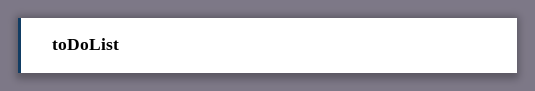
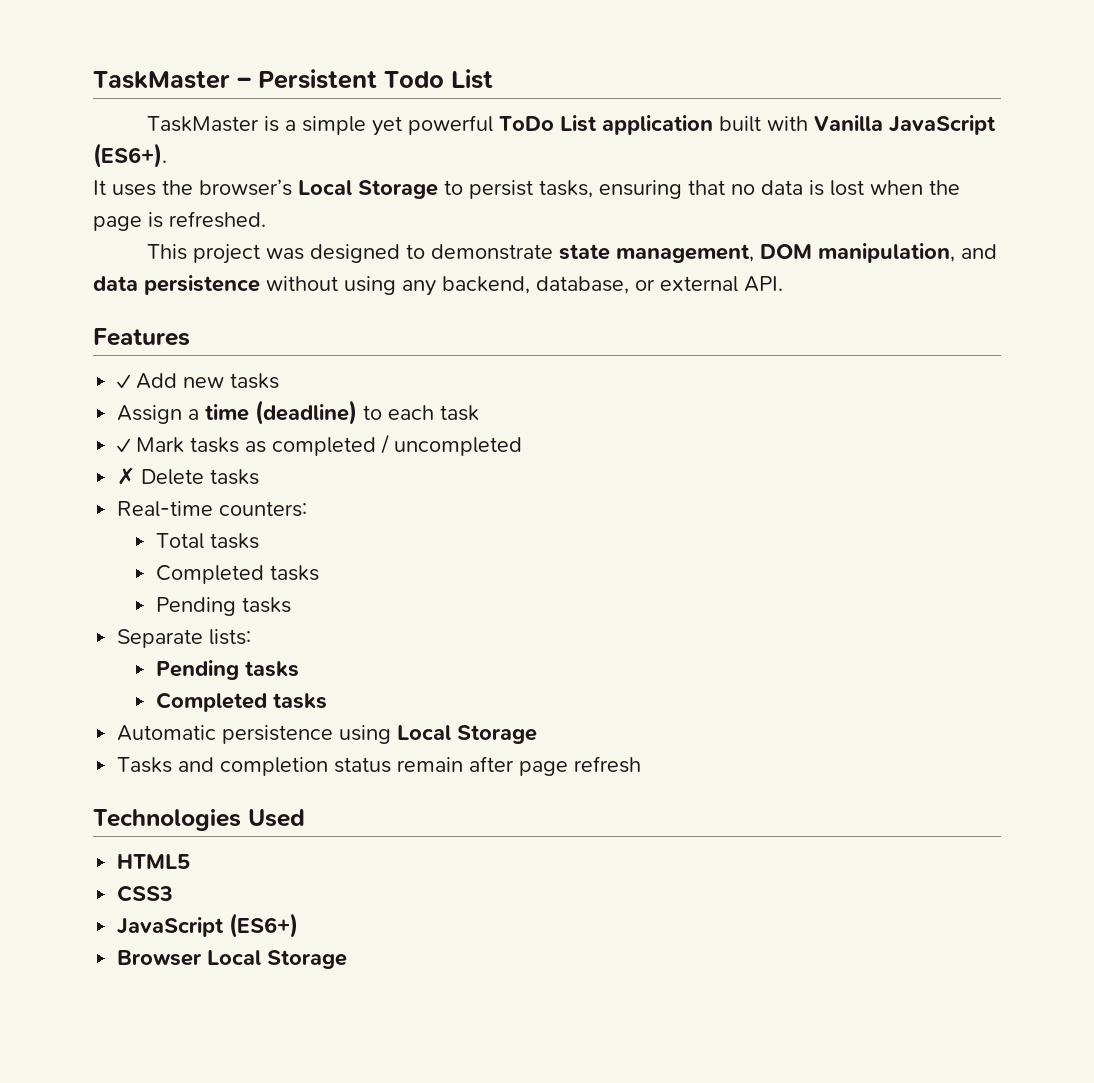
[52,38,119,50] toDoList -> [93,69,493,89] [147,115,997,136] [93,143,167,168] [93,179,960,199] [93,211,266,231] [147,243,998,264] [93,275,783,296] [93,328,190,346] [117,373,280,389] [117,400,480,425] [117,434,523,456] [117,467,260,485] [117,501,308,517] [155,533,259,549] [155,565,319,584] [155,597,291,616] [117,629,252,648] [155,660,299,680] [155,692,327,712] [117,725,538,744] [117,756,642,776] [93,809,305,831] [117,854,191,869] [117,885,174,902] [117,913,299,938] [117,950,348,969] TaskMaster – Persistent Todo List // TaskMaster is a simple yet powerful ToDo List application built with Vanilla JavaScript (ES6+). // It uses the browser’s Local Storage to persist tasks, ensuring that no data is lost when the page is refreshed. // This project was designed to demonstrate state management, DOM manipulation, and data persistence without using any backend, database, or external API. // Features // ✓ Add new tasks // Assign a time (deadline) to each task // ✓ Mark tasks as completed / uncompleted // ✗ Delete tasks // Real-time counters: // Total tasks // Completed tasks // Pending tasks // Separate lists: // Pending tasks // Completed tasks // Automatic persistence using Local Storage // Tasks and completion status remain after page refresh // Technologies Used // HTML5 // CSS3 // JavaScript (ES6+) // Browser Local Storage

